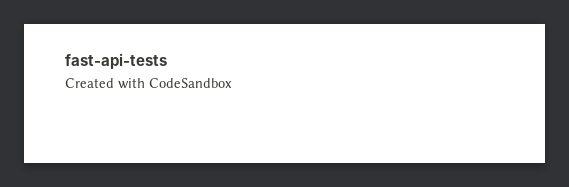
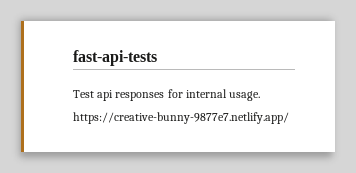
[65,78,232,89] Created with CodeSandbox -> [73,89,261,101] [73,112,289,124] Test api responses for internal usage. // https://creative-bunny-9877e7.netlify.app/

